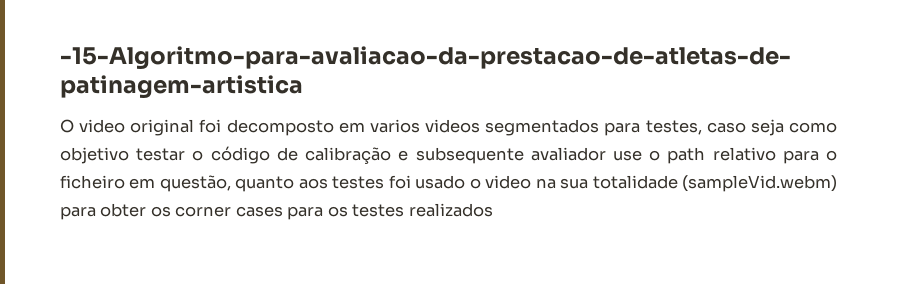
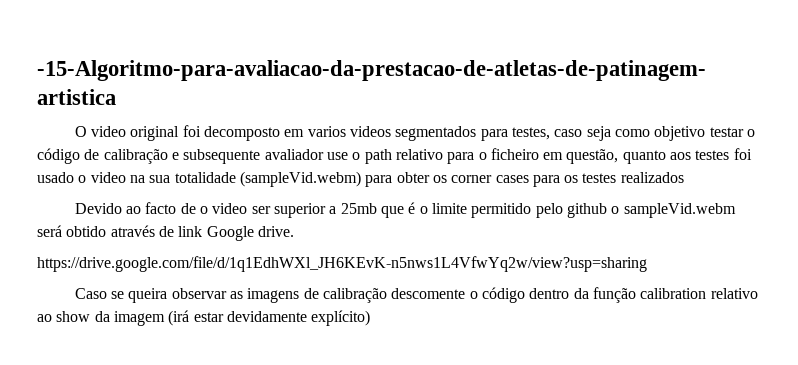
(493, 210) none -> [74,202,736,218] [37,225,294,241] [37,256,647,272] [74,287,758,303] [37,310,371,326] // Devido ao facto de o video ser superior a 25mb que é o limite permitido pelo github o sampleVid.webm será obtido através de link Google drive. // https://drive.google.com/file/d/1q1EdhWXl_JH6KEvK-n5nws1L4VfwYq2w/view?usp=sharing // Caso se queira observar as imagens de calibração descomente o código dentro da função calibration relativo ao show da imagem (irá estar devidamente explícito)

